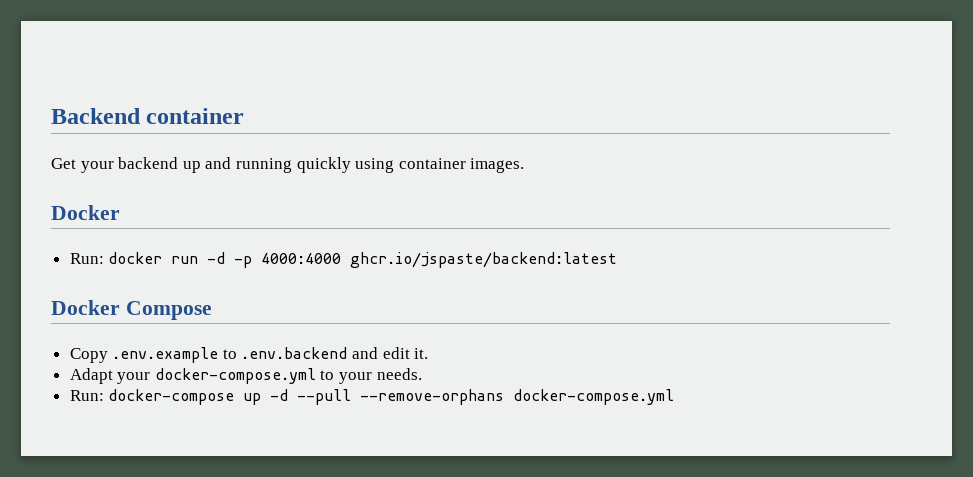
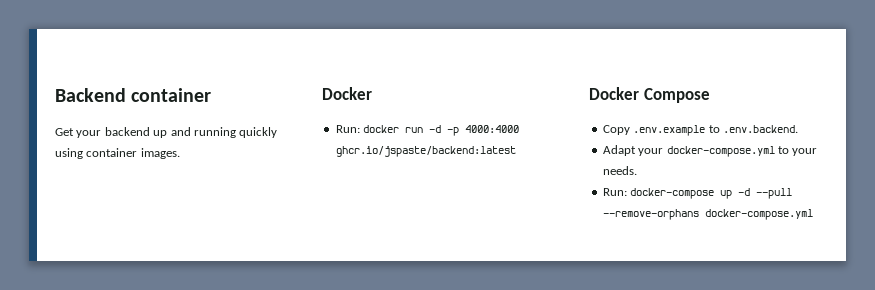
[241,347,429,359] .env.backend and edit it. -> [722,125,798,133] .env.backend.

